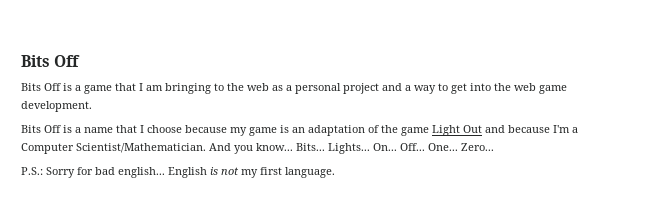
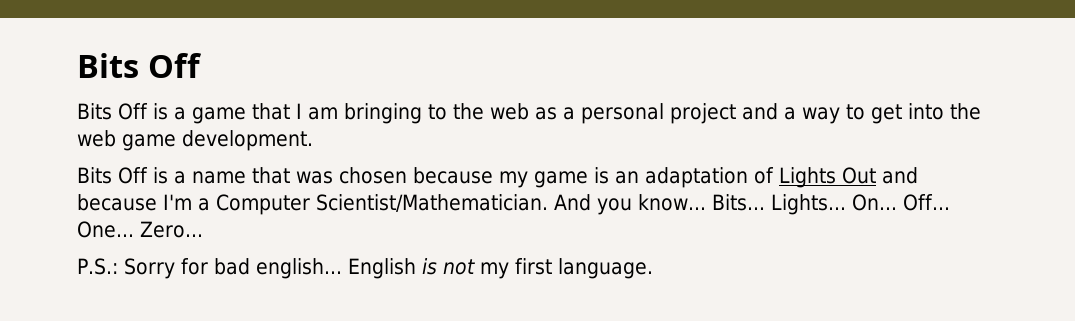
[140,125,182,133] I choose -> [296,167,407,184] was chosen
[381,125,460,136] the game Light -> [779,167,836,188] Lights

